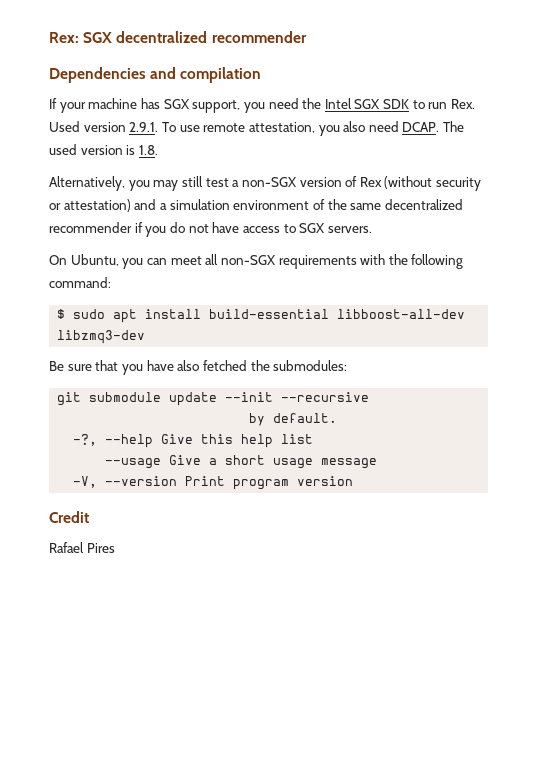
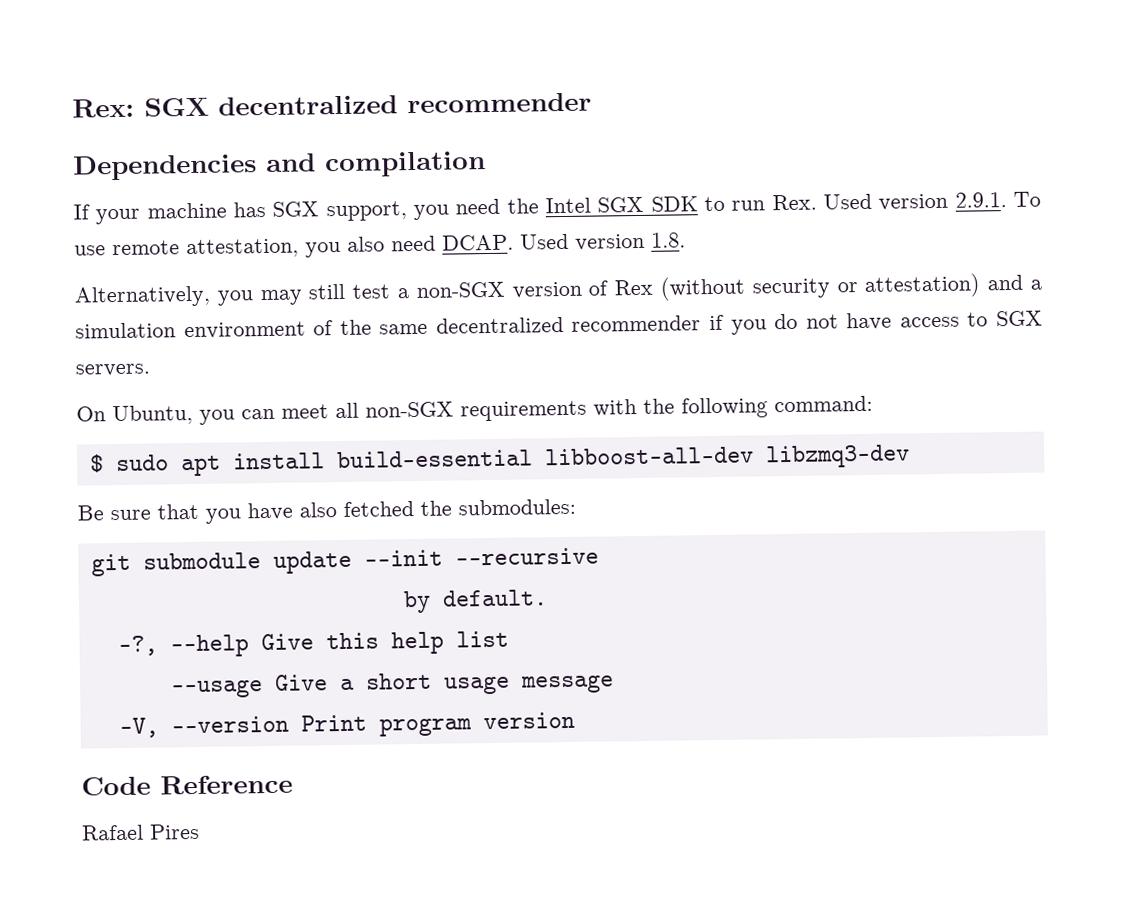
[443,121,465,132] [49,144,136,155] The used version is -> [520,233,645,251] Used version
[49,511,89,523] Credit -> [81,774,293,796] Code Reference

